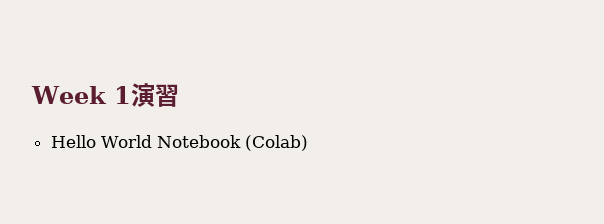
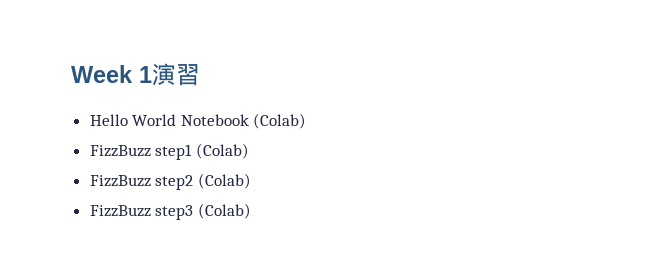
(308, 143) none -> [89,143,249,160] [89,173,251,190] [89,203,251,220] // FizzBuzz step1 (Colab) // FizzBuzz step2 (Colab) // FizzBuzz step3 (Colab)

